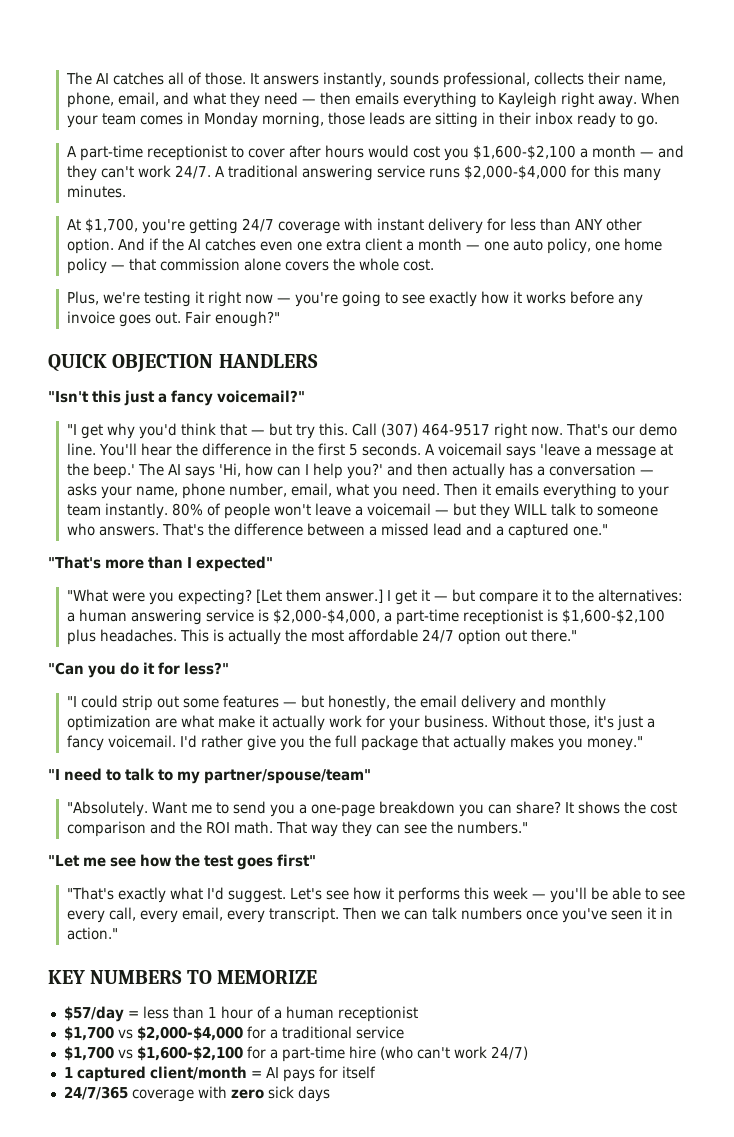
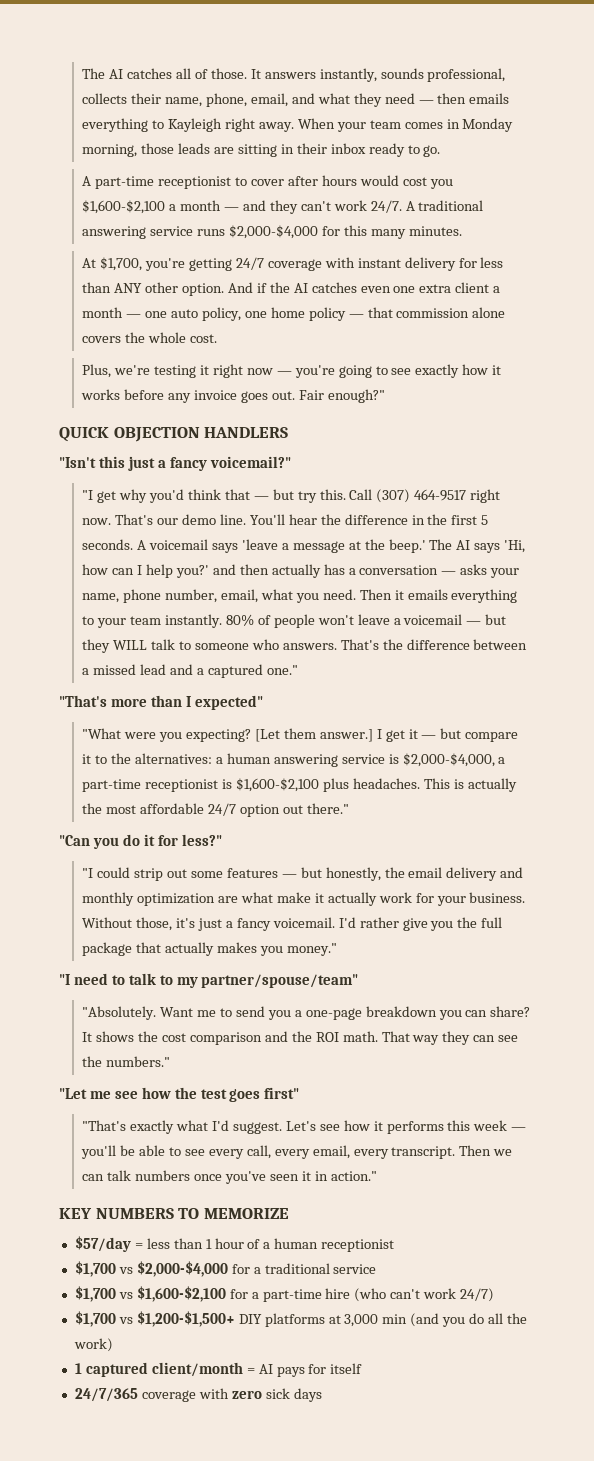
(528, 1053) none -> [74,1311,527,1327] [73,1338,113,1352] // $1,700 vs $1,200-$1,500+ DIY platforms at 3,000 min (and you do all the work)

